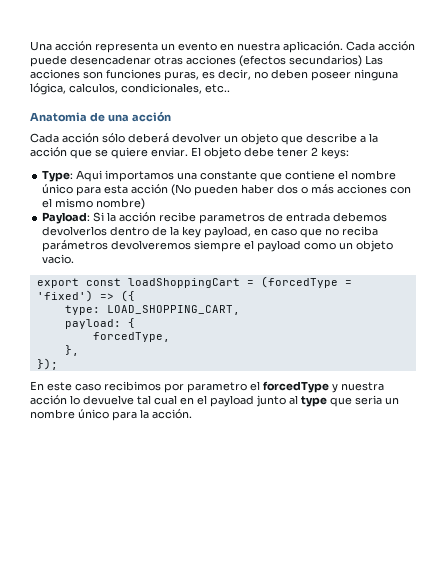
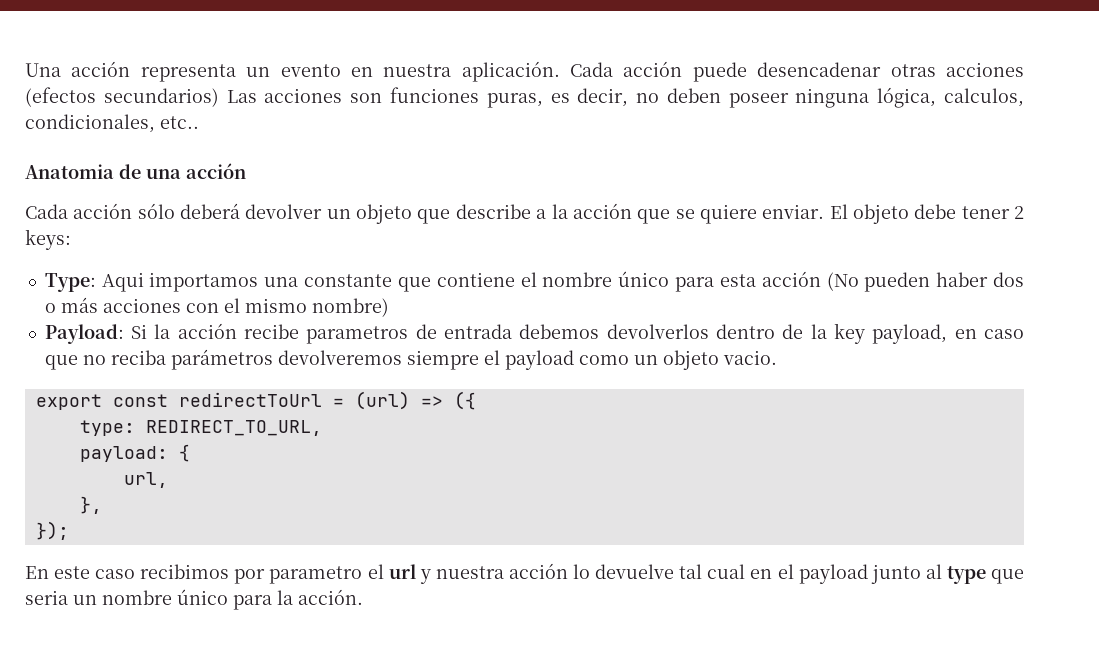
[127,276,352,288] [36,290,93,302] loadShoppingCart = (forcedType = 'fixed') -> [178,391,410,410] redirectToUrl = (url)
[106,305,240,315] LOAD_SHOPPING_CART, -> [145,420,322,436] REDIRECT_TO_URL,
[92,332,170,342] forcedType, -> [123,472,168,488] url,
[263,381,329,393] forcedType -> [388,564,416,579] url

